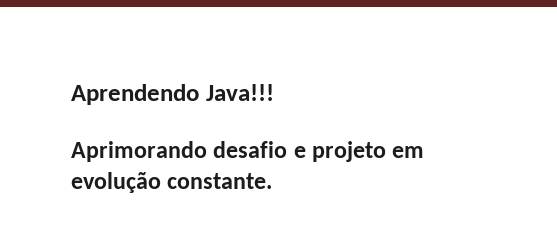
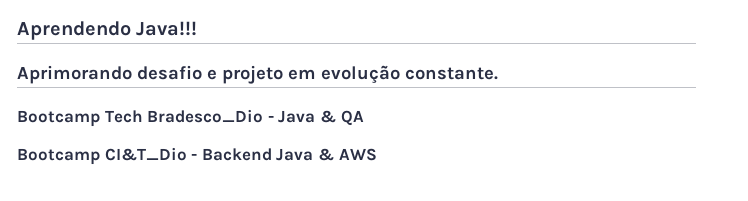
(273, 181) none -> [17,109,364,127] [17,147,377,165] // Bootcamp Tech Bradesco_Dio - Java & QA // Bootcamp CI&T_Dio - Backend Java & AWS

